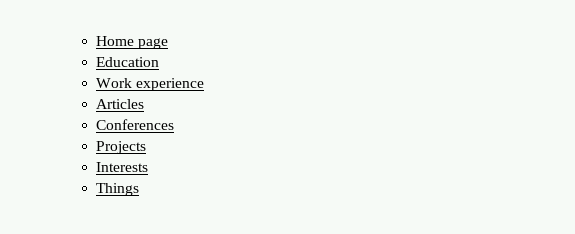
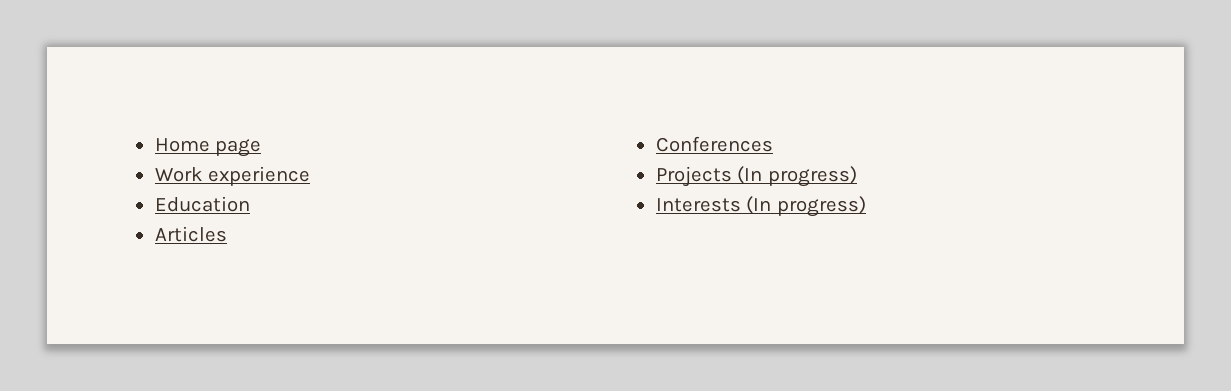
[96,57,160,67] // Education -> (262, 148) none
(205, 84) none -> [154,196,250,212] // Education
(147, 147) none -> [737,166,857,187] (In progress)
[96,183,140,196] // Things -> [746,196,866,217] (In progress)

